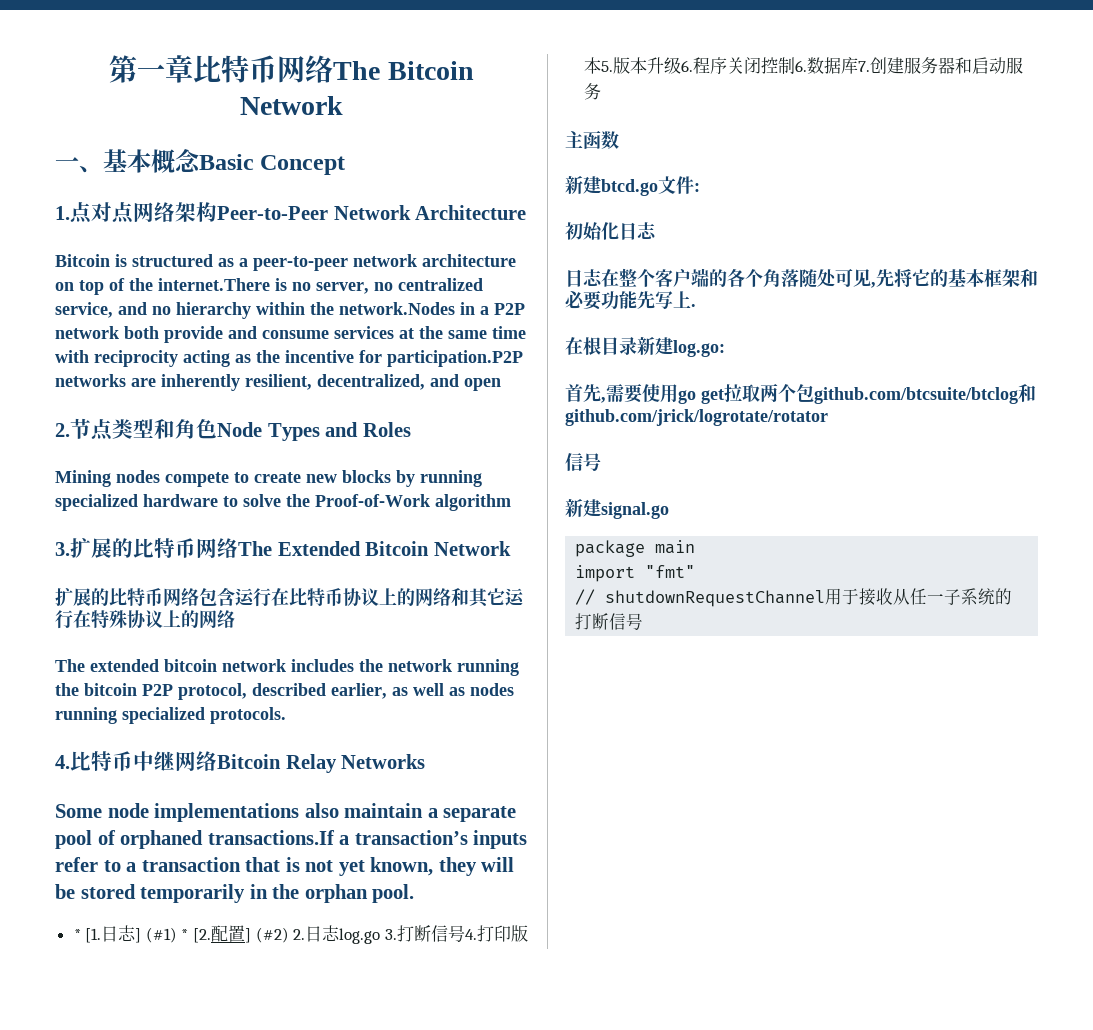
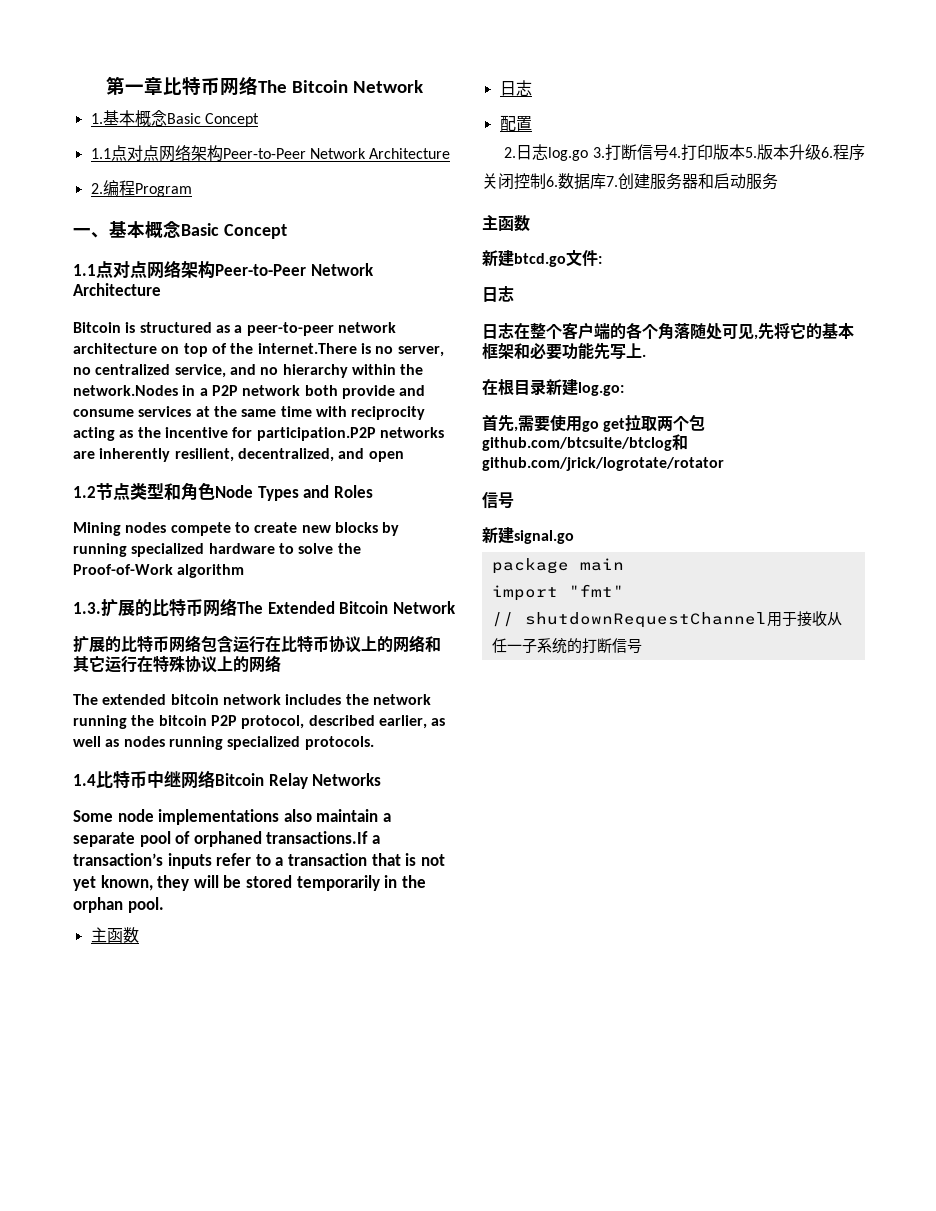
(343, 105) none -> [90,110,259,127] [90,144,451,162] [90,180,192,197] // 1.基本概念Basic Concept // 1.1点对点网络架构Peer-to-Peer Network Architecture // 2.编程Program
[55,206,70,220] 1. -> [73,264,96,276] 1.1
[55,423,70,437] 2. -> [73,486,96,498] 1.2
[55,542,70,556] 3. -> [73,602,101,614] 1.3.
[55,755,70,769] 4. -> [73,774,96,786] 1.4
[73,925,212,943] * [1.日志] (#1) * [2. -> [90,927,139,943] [499,80,532,96] 主函数 // 日志 //
[245,927,289,943] ] (#2) -> (532, 123) //
[565,222,619,240] 初始化 -> (602, 260) none

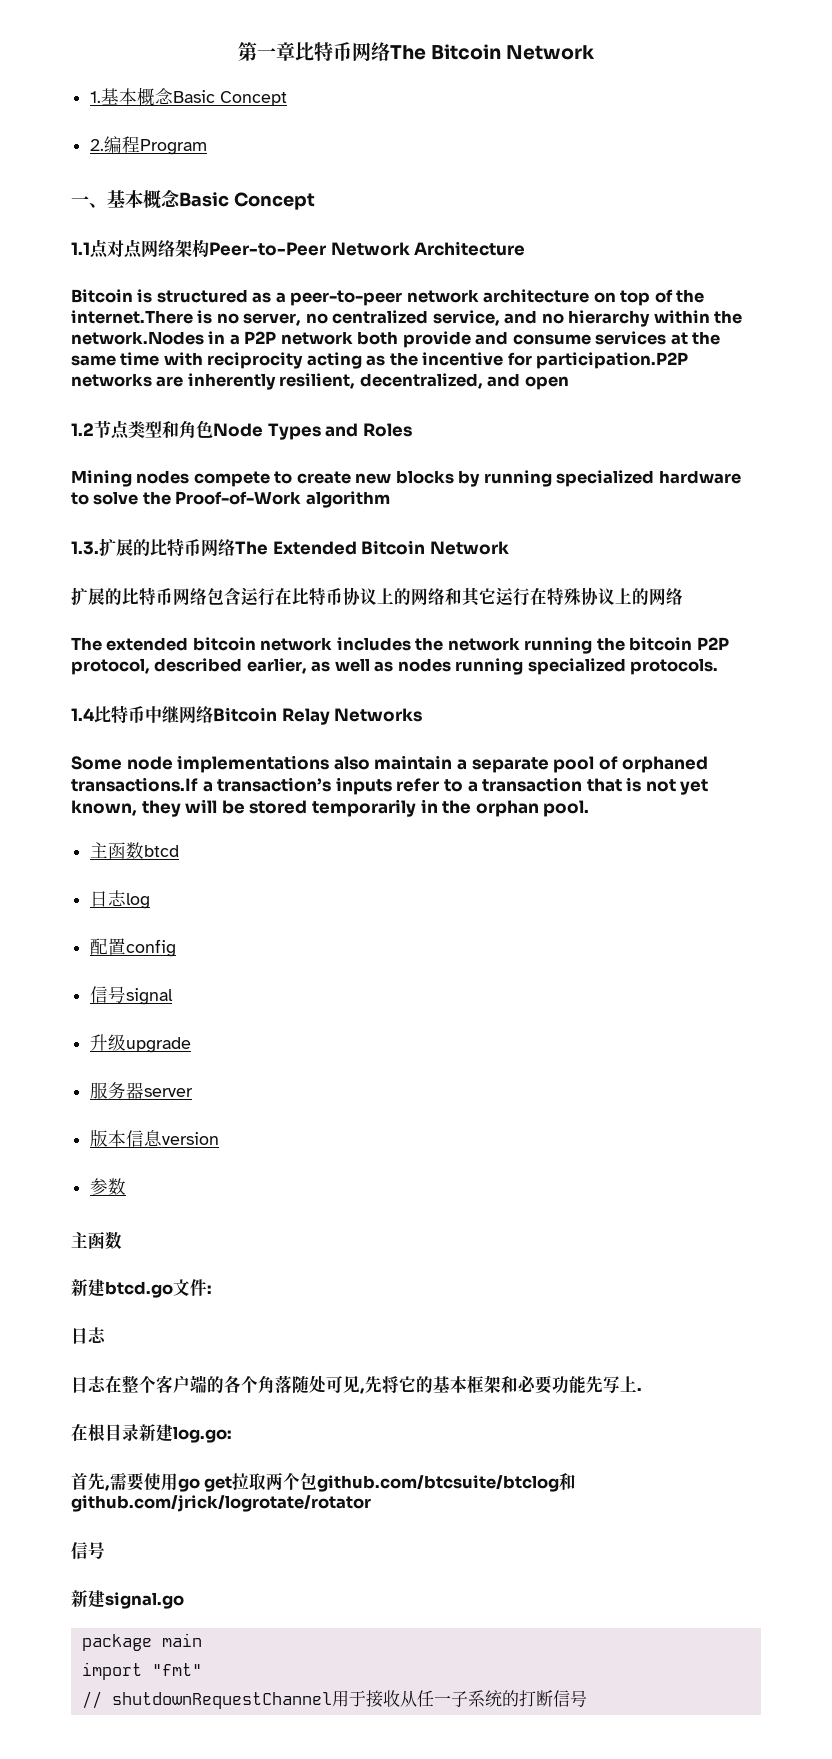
[90,144,451,162] // 1.1点对点网络架构Peer-to-Peer Network Architecture -> (288, 98) none
[499,80,532,96] // 日志 -> [144,845,180,857] [90,890,151,909] btcd // 日志log
[503,144,865,161] [482,173,778,190] // 2.日志log.go 3.打断信号4.打印版本5.版本升级6.程序关闭控制6.数据库7.创建服务器和启动服务 -> [126,939,177,957] [90,986,174,1005] [90,1034,192,1053] [90,1082,194,1099] [90,1129,220,1147] [90,1178,127,1195] config // 信号signal // 升级upgrade // 服务器server // 版本信息version // 参数

